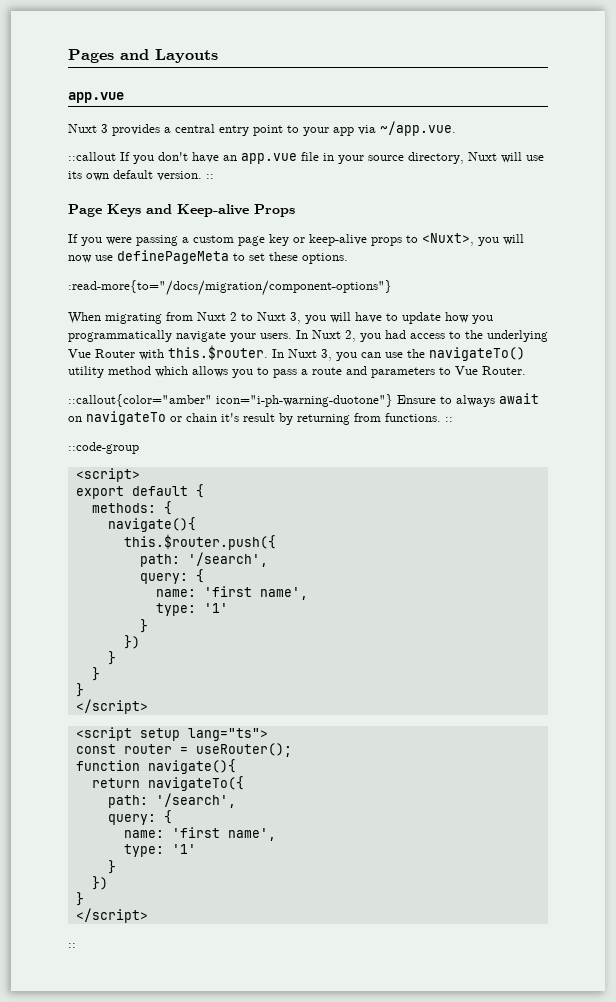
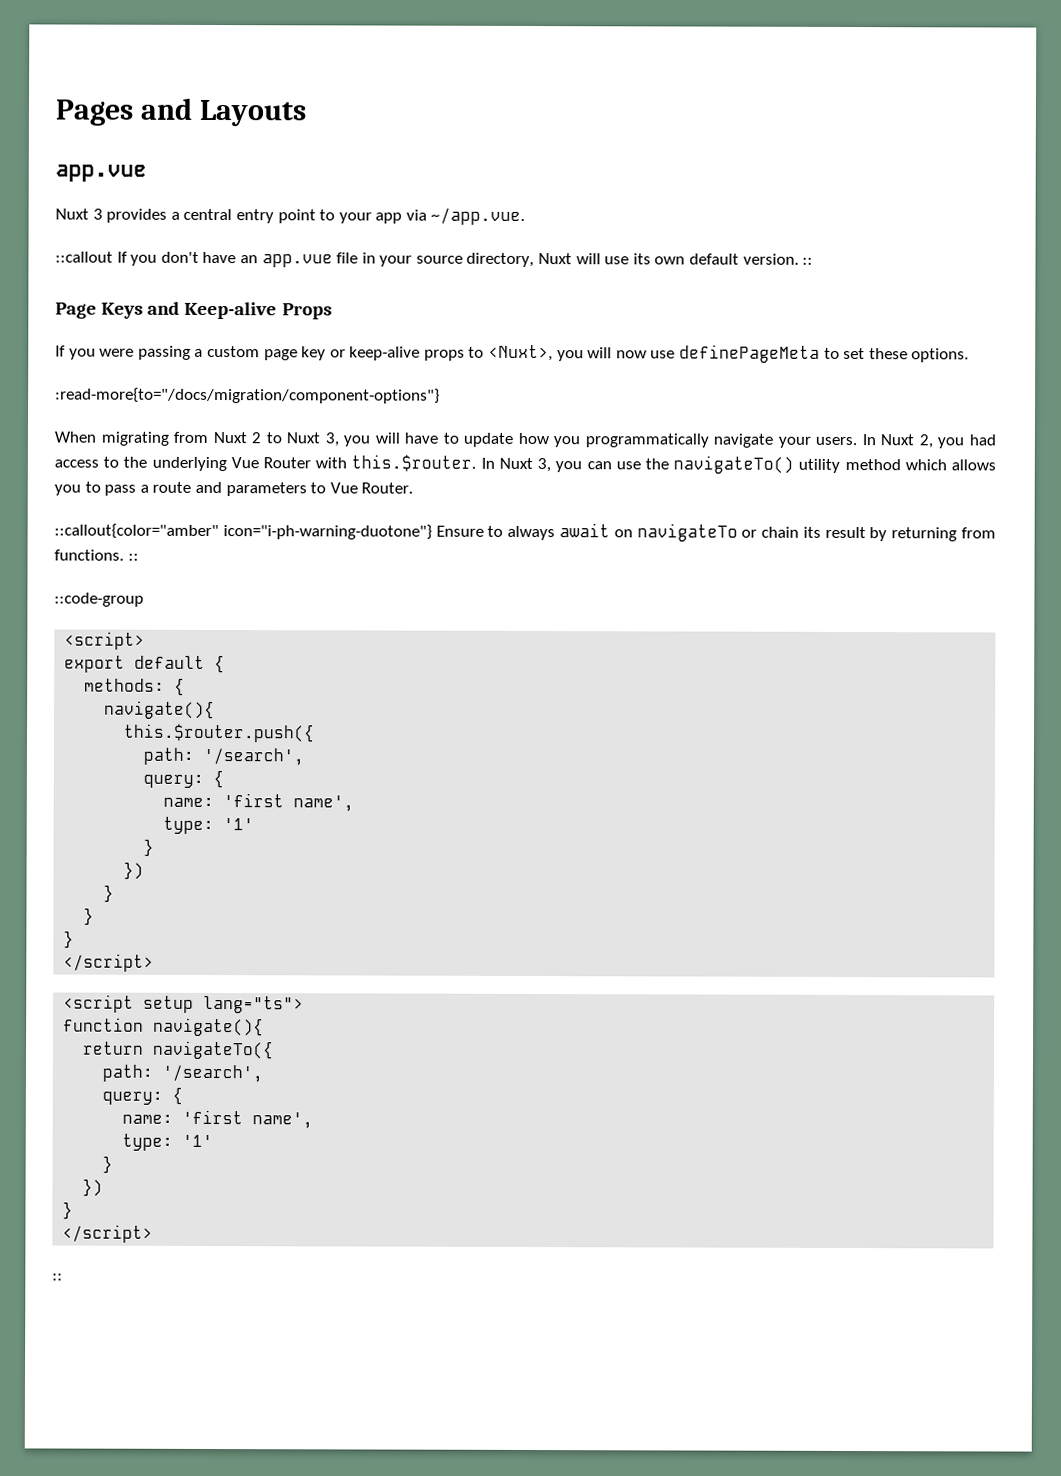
[221,413,239,422] it's -> [802,526,821,538] its
[75,743,292,757] // const router = useRouter(); -> (305, 1004) none

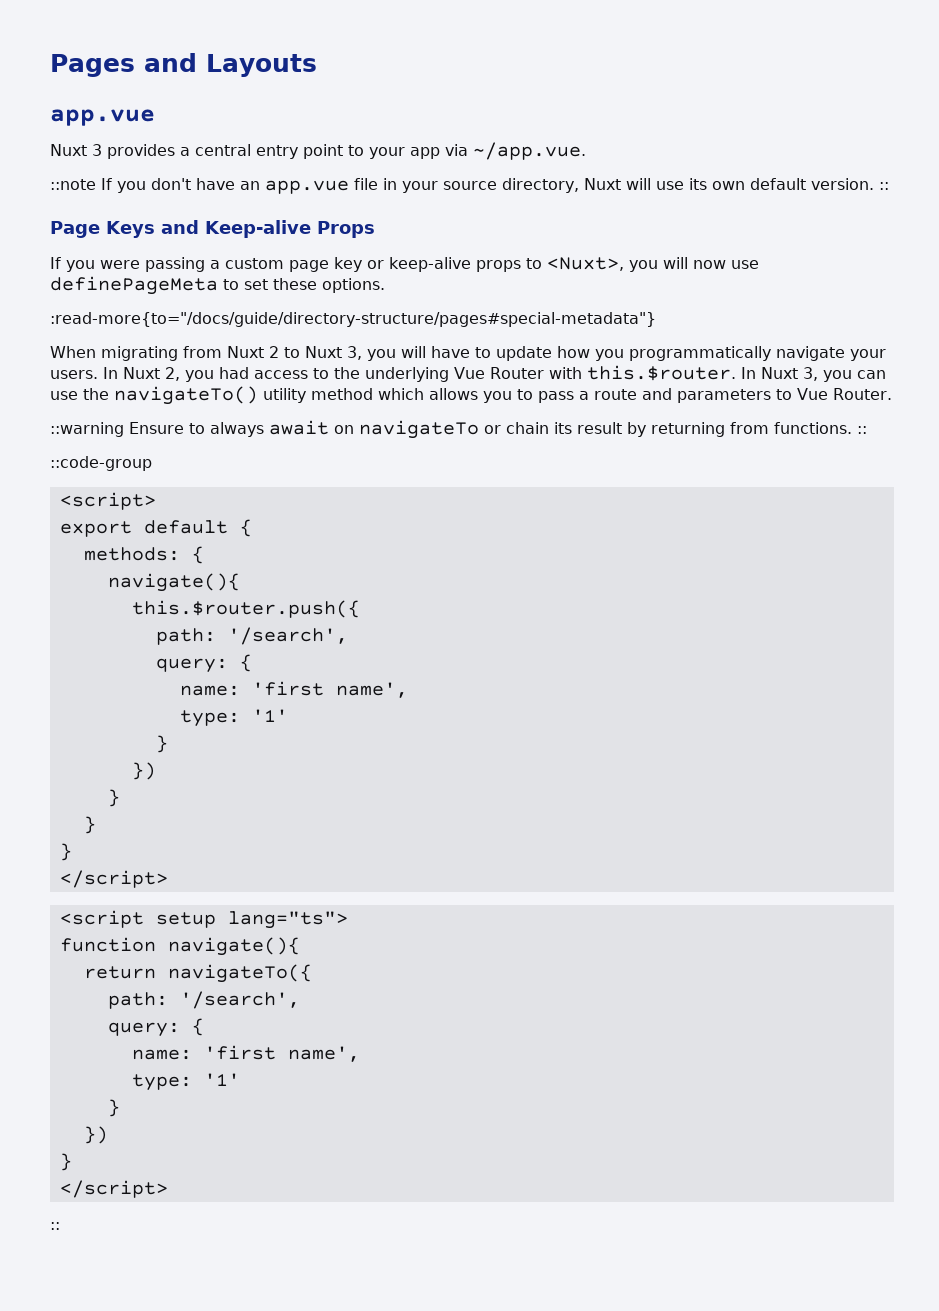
[55,251,113,263] ::callout -> [50,179,96,190] ::note
[55,387,440,404] :read-more{to="/docs/migration/component-options"} -> [50,312,656,327] :read-more{to="/docs/guide/directory-structure/pages#special-metadata"}
[54,523,432,540] ::callout{color="amber" icon="i-ph-warning-duotone"} -> [50,422,124,437] ::warning

